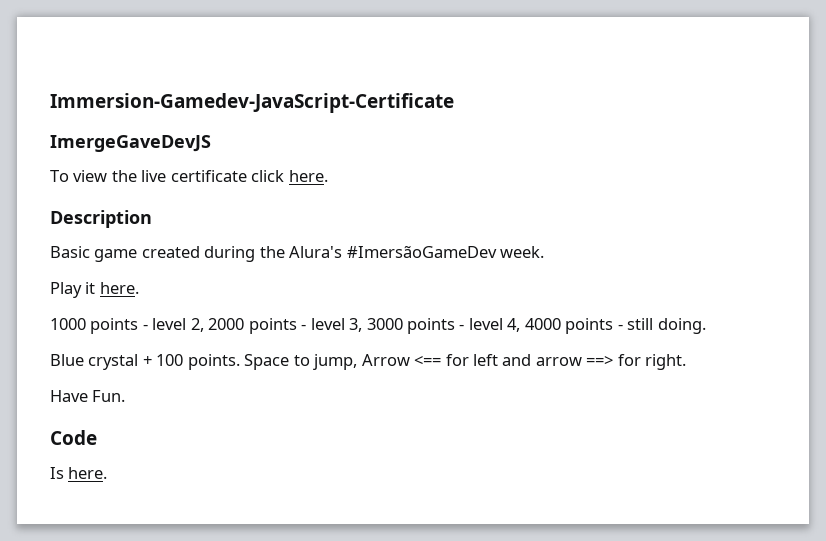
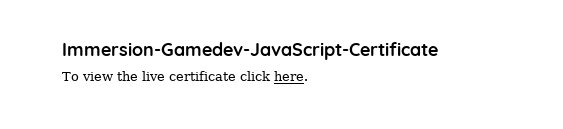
[50,135,211,152] // ImergeGaveDevJS -> (438, 51) none
[50,210,152,228] [50,245,545,262] [50,282,139,298] [50,318,706,334] [50,354,687,370] [50,390,126,402] [50,430,97,445] [50,467,108,479] // Description // Basic game created during the Alura's #ImersãoGameDev week. // Play it here. // 1000 points - level 2, 2000 points - level 3, 3000 points - level 4, 4000 points - still doing. // Blue crystal + 100 points. Space to jump, Arrow <== for left and arrow ==> for right. // Have Fun. // Code // Is here. -> (308, 76) none

